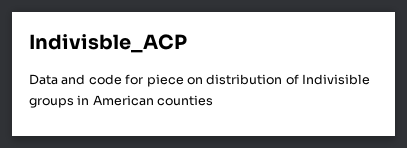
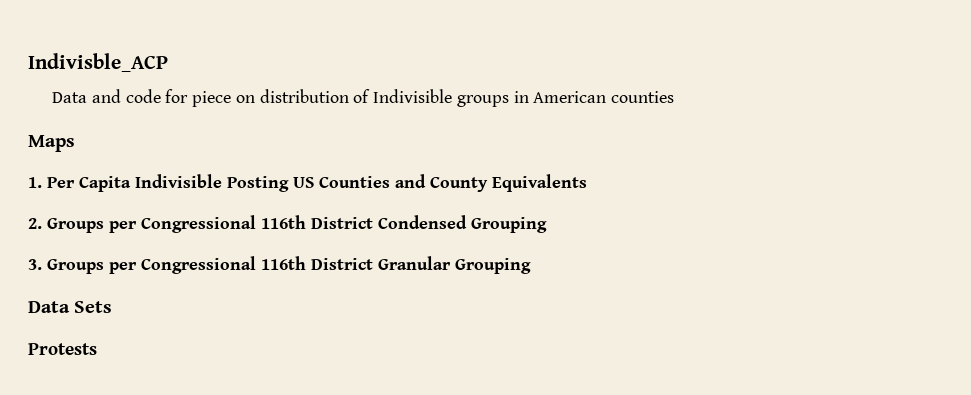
(214, 100) none -> [28,135,75,152] [28,174,587,192] [28,215,547,233] [28,256,531,274] [28,301,113,313] [28,343,97,355] // Maps // 1. Per Capita Indivisible Posting US Counties and County Equivalents // 2. Groups per Congressional 116th District Condensed Grouping // 3. Groups per Congressional 116th District Granular Grouping // Data Sets // Protests

